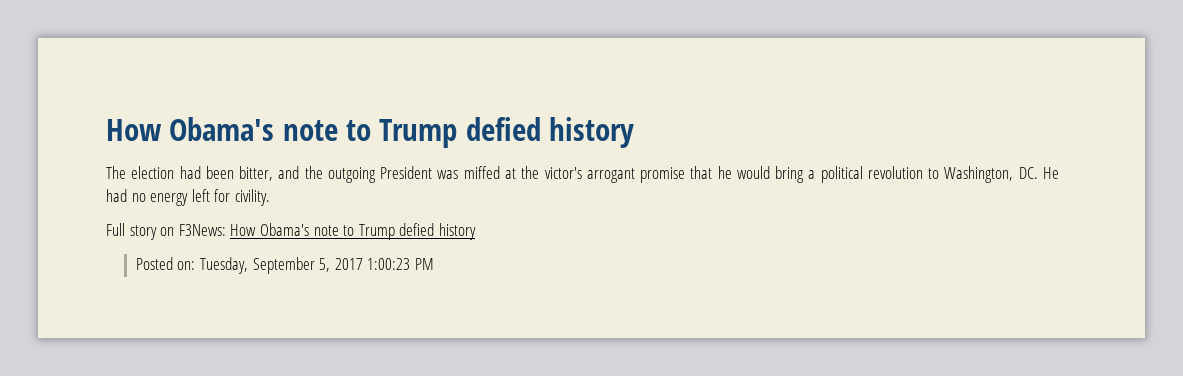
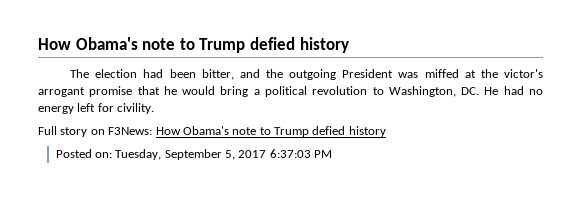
[367,258,411,270] 1:00:23 -> [269,149,311,158] 6:37:03

